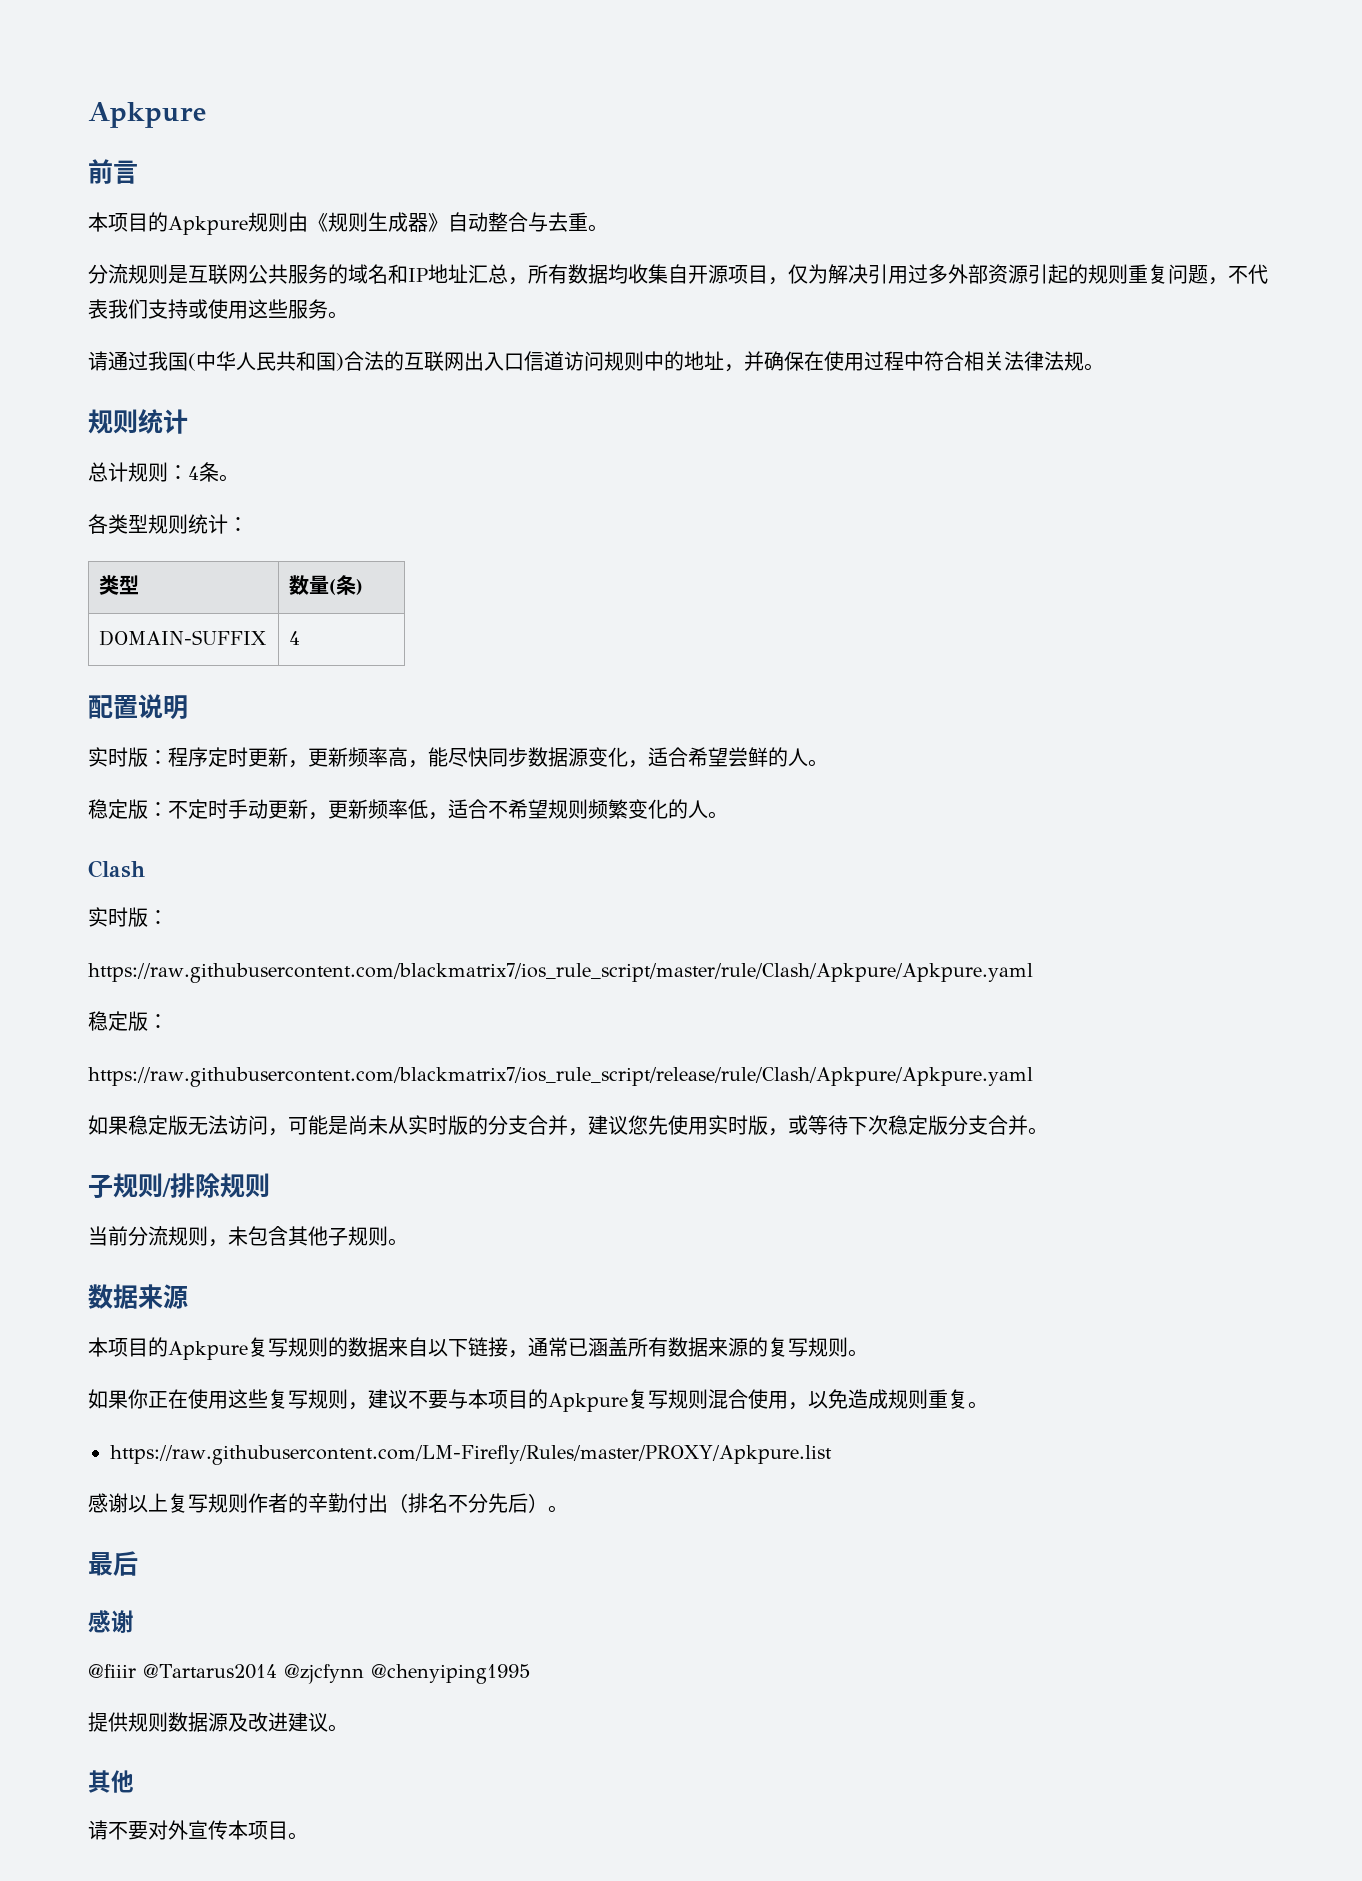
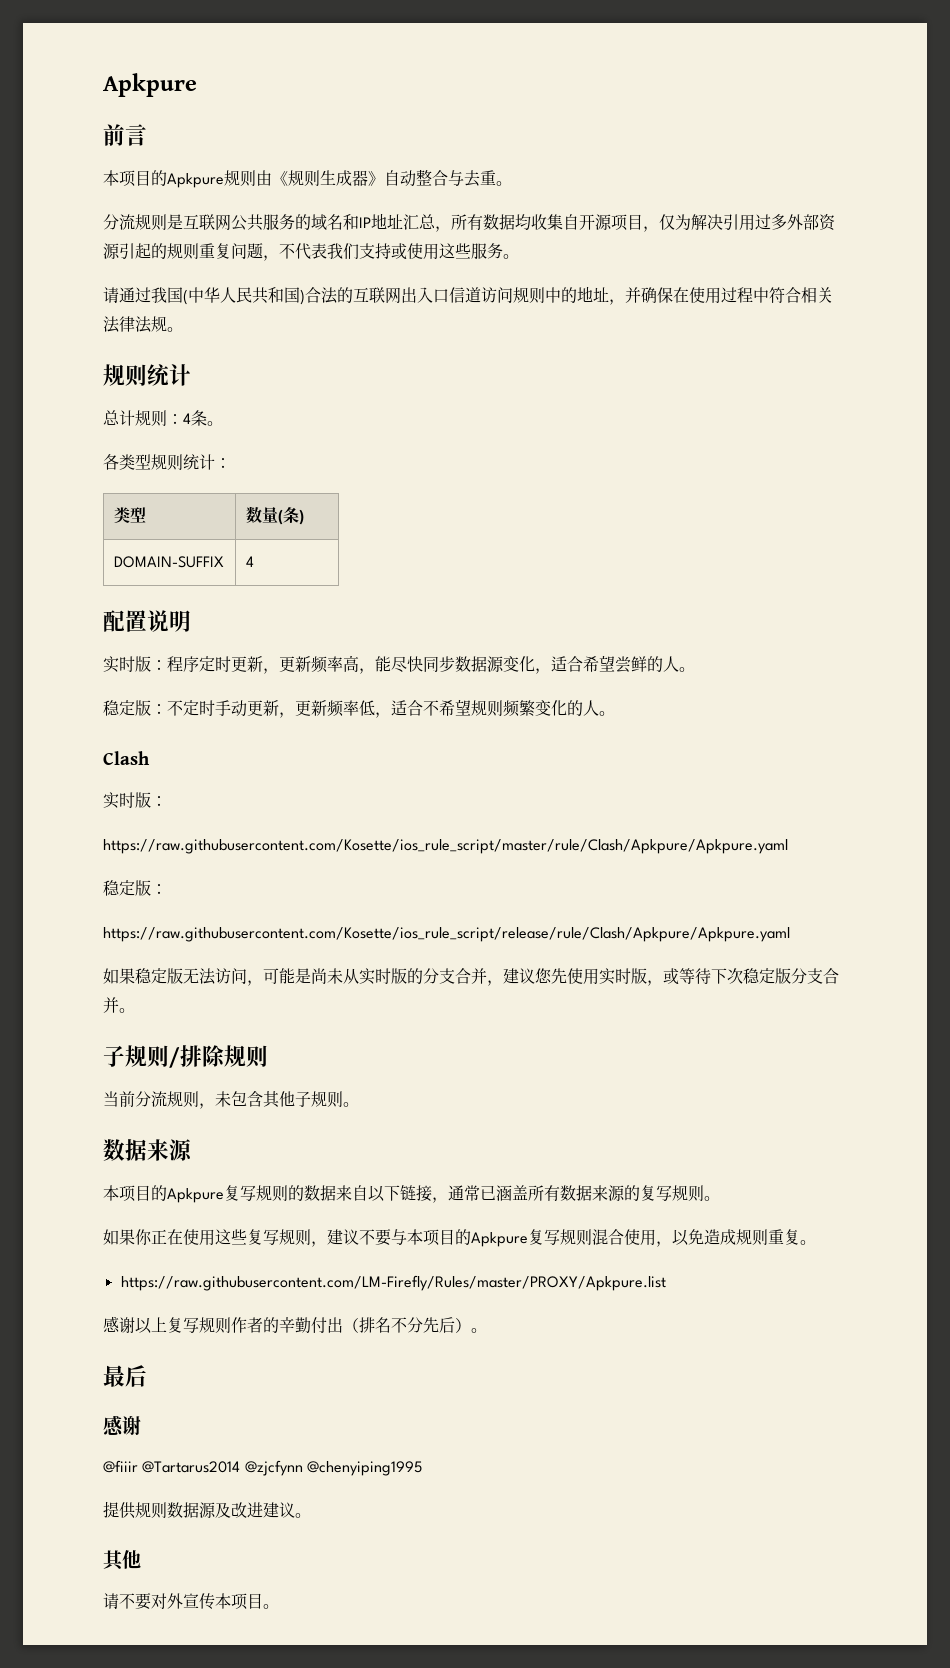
[88,963,1033,983] https://raw.githubusercontent.com/blackmatrix7/ios_rule_script/master/rule/Clash/Apkpure/Apkpure.yaml -> [103,839,788,854] https://raw.githubusercontent.com/Kosette/ios_rule_script/master/rule/Clash/Apkpure/Apkpure.yaml
[88,1067,1033,1087] https://raw.githubusercontent.com/blackmatrix7/ios_rule_script/release/rule/Clash/Apkpure/Apkpure.yaml -> [103,927,790,942] https://raw.githubusercontent.com/Kosette/ios_rule_script/release/rule/Clash/Apkpure/Apkpure.yaml

